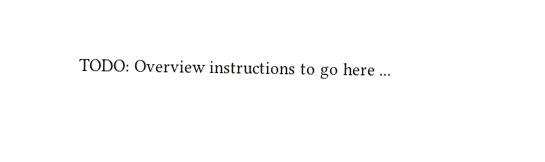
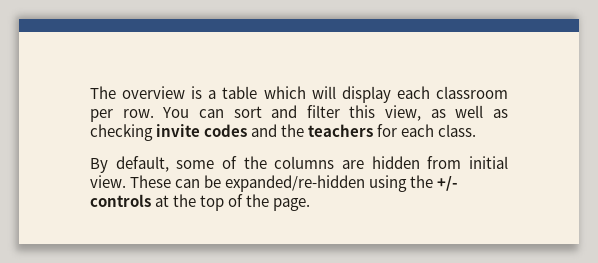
[79,57,393,80] TODO: Overview instructions to go here ... -> [90,86,508,103] [90,105,508,122] [90,124,477,141] [90,156,509,173] [90,175,459,192] [90,194,311,211] The overview is a table which will display each classroom per row. You can sort and filter this view, as well as checking invite codes and the teachers for each class. // By default, some of the columns are hidden from initial view. These can be expanded/re-hidden using the +/- controls at the top of the page.

